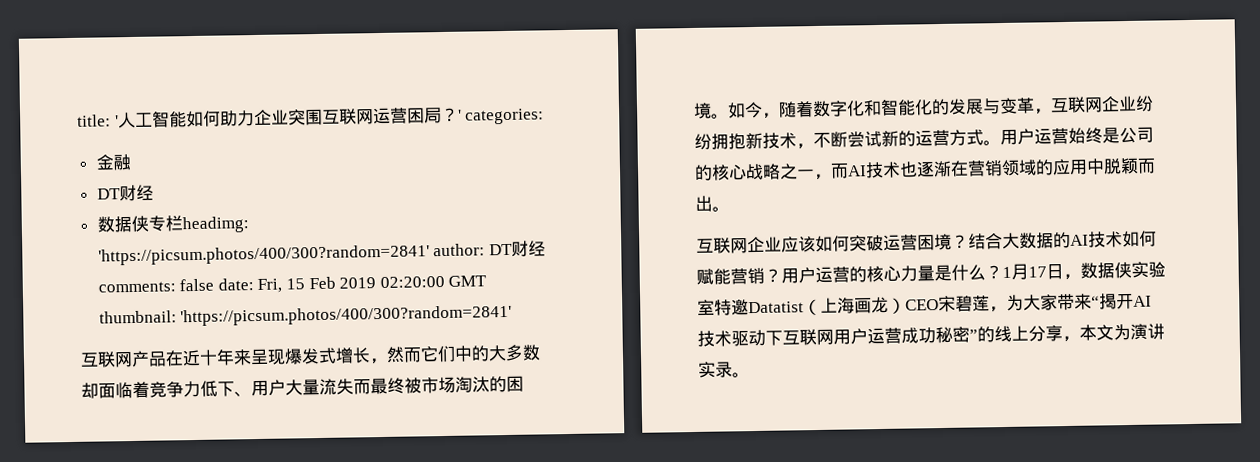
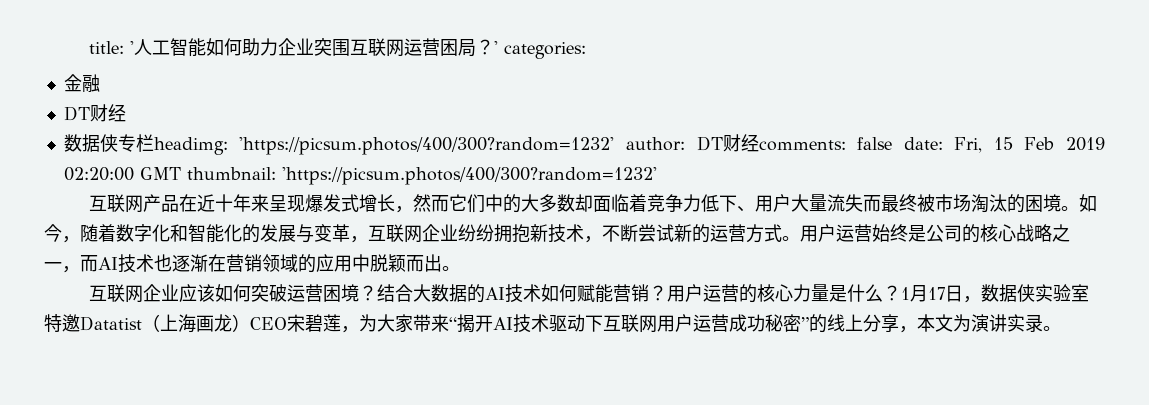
[97,244,430,266] 'https://picsum.photos/400/300?random=2841' -> [239,137,615,155] 'https://picsum.photos/400/300?random=1232'
[180,304,513,327] 'https://picsum.photos/400/300?random=2841' -> [281,167,657,185] 'https://picsum.photos/400/300?random=1232'

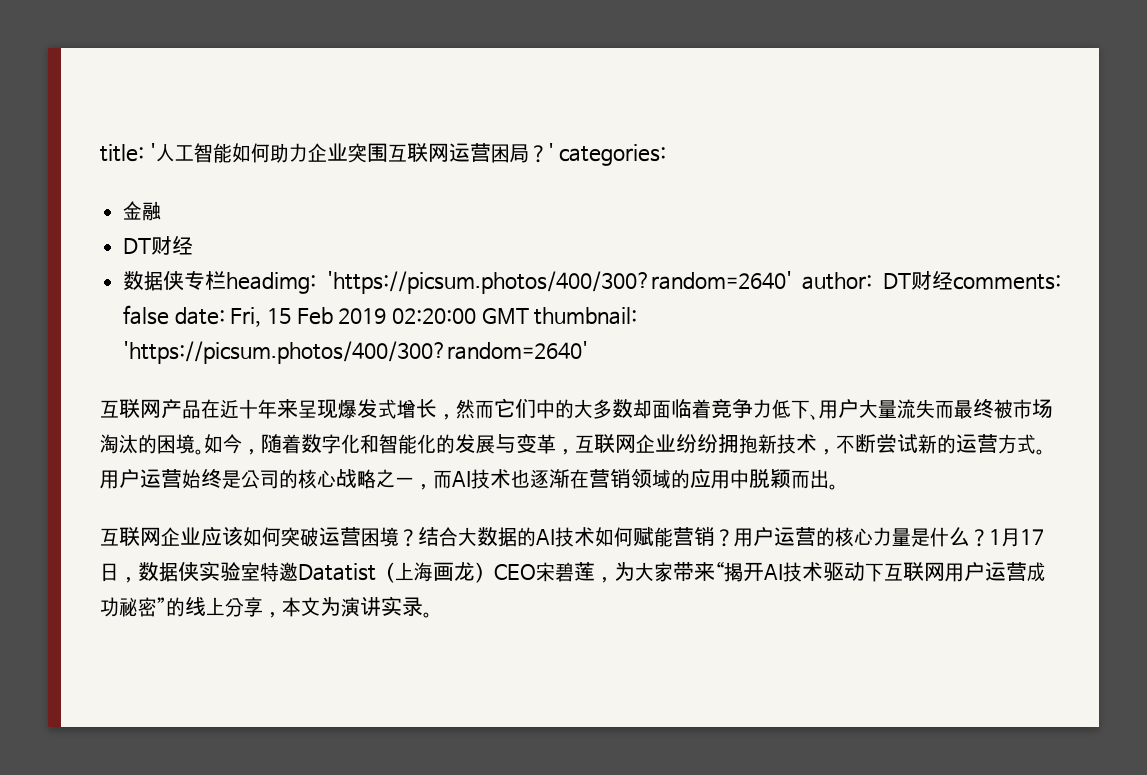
[239,137,615,155] 'https://picsum.photos/400/300?random=1232' -> [326,271,792,294] 'https://picsum.photos/400/300?random=2640'
[281,167,657,185] 'https://picsum.photos/400/300?random=1232' -> [123,341,589,364] 'https://picsum.photos/400/300?random=2640'

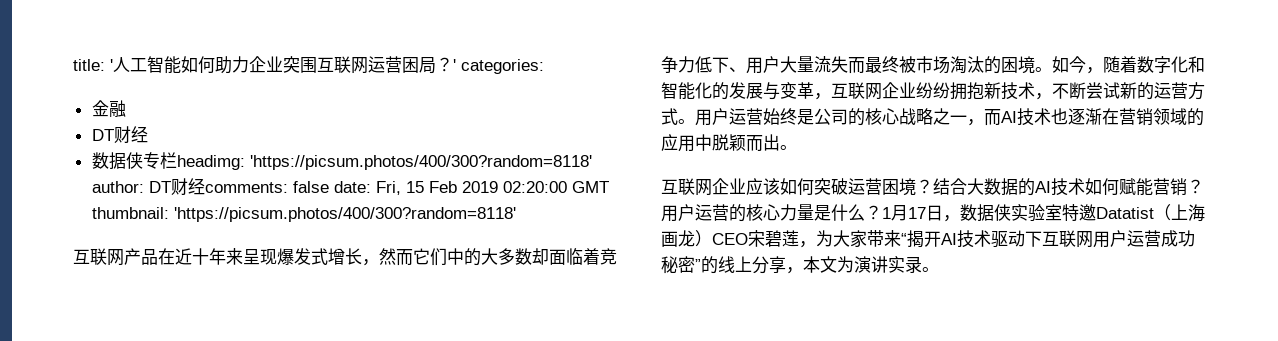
[326,271,792,294] 'https://picsum.photos/400/300?random=2640' -> [249,155,592,170] 'https://picsum.photos/400/300?random=8118'
[123,341,589,364] 'https://picsum.photos/400/300?random=2640' -> [173,207,516,222] 'https://picsum.photos/400/300?random=8118'

